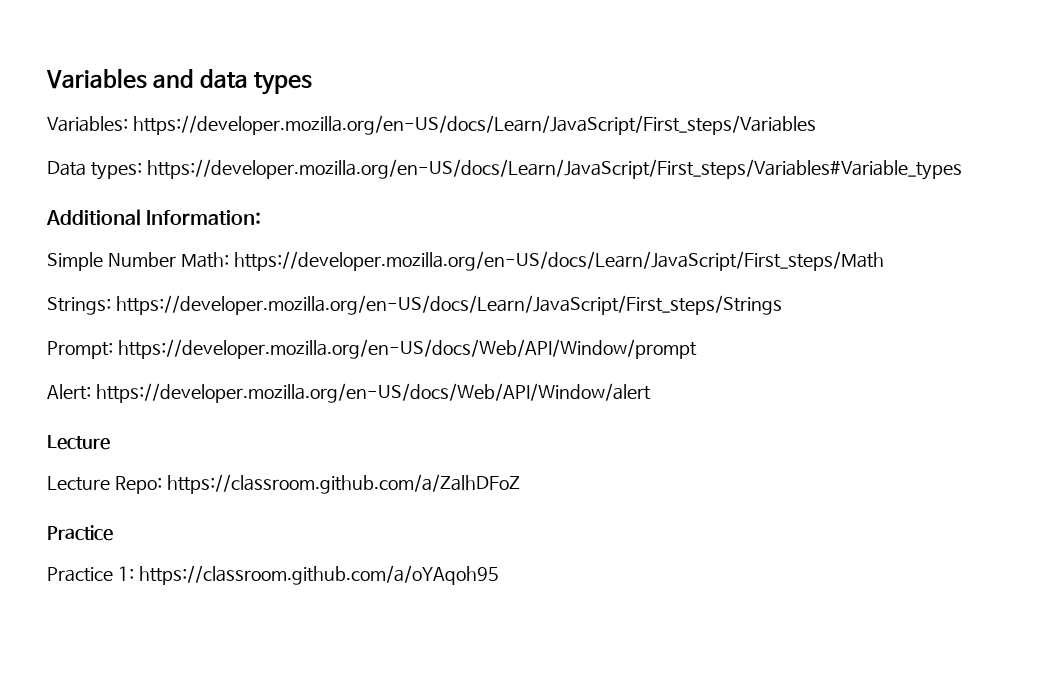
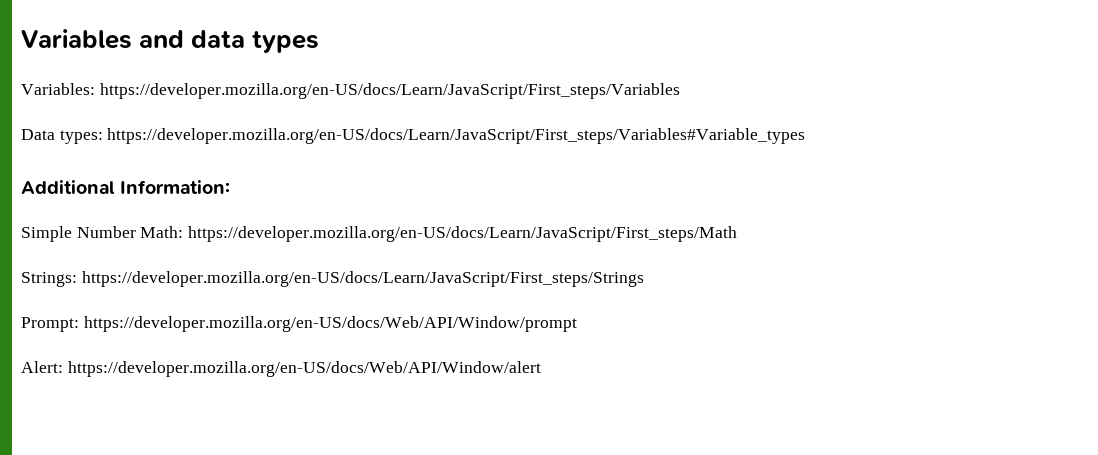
[47,435,110,450] [47,474,520,494] [47,525,113,541] [47,565,499,585] // Lecture // Lecture Repo: https://classroom.github.com/a/ZalhDFoZ // Practice // Practice 1: https://classroom.github.com/a/oYAqoh95 -> (541, 369) none

